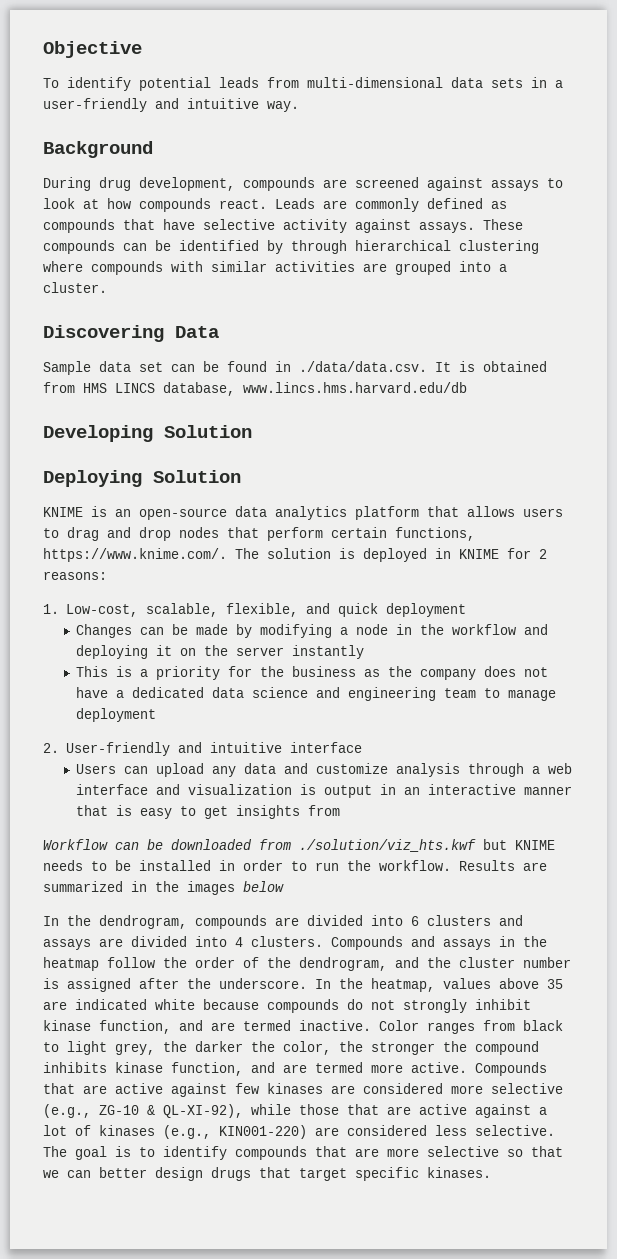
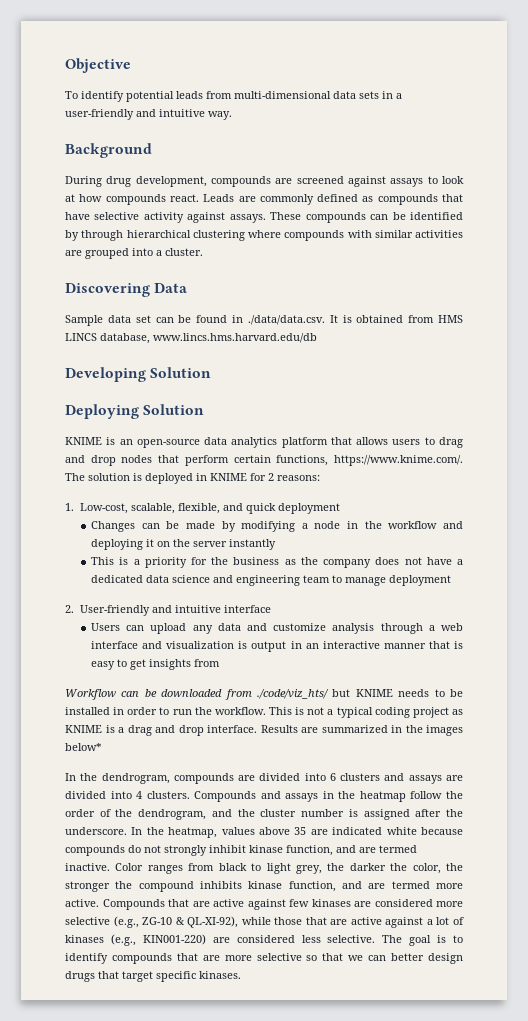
[299,839,476,852] ./solution/viz_hts.kwf -> [257,689,329,699] ./code/viz_hts/
(451, 865) none -> [269,707,464,718] [65,725,257,736] This is not a typical coding project as KNIME is a drag and drop interface.
[243,881,284,892] below -> [65,743,102,751] below*

